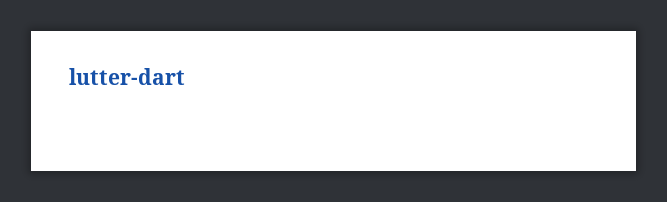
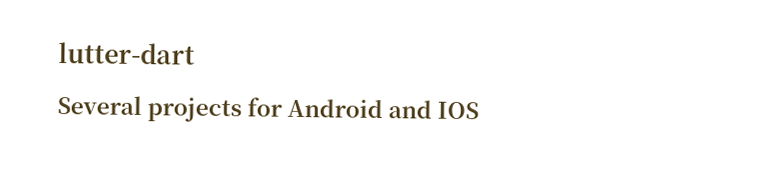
(185, 76) none -> [57,95,480,123] // Several projects for Android and IOS

